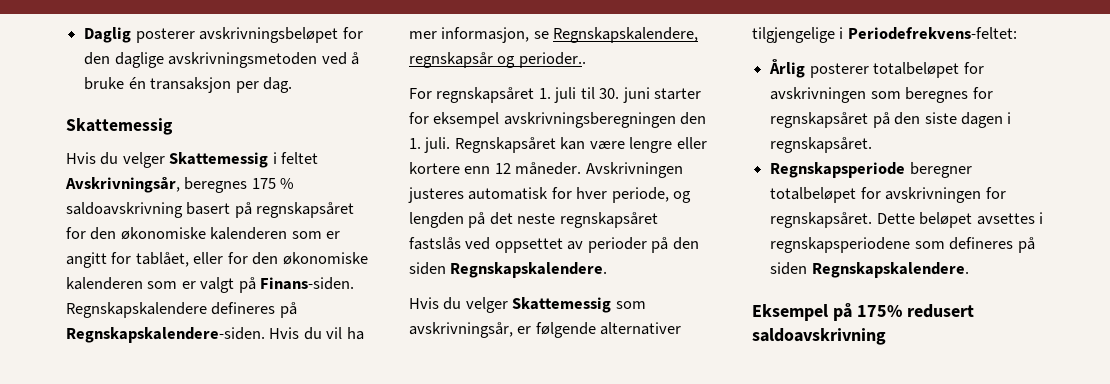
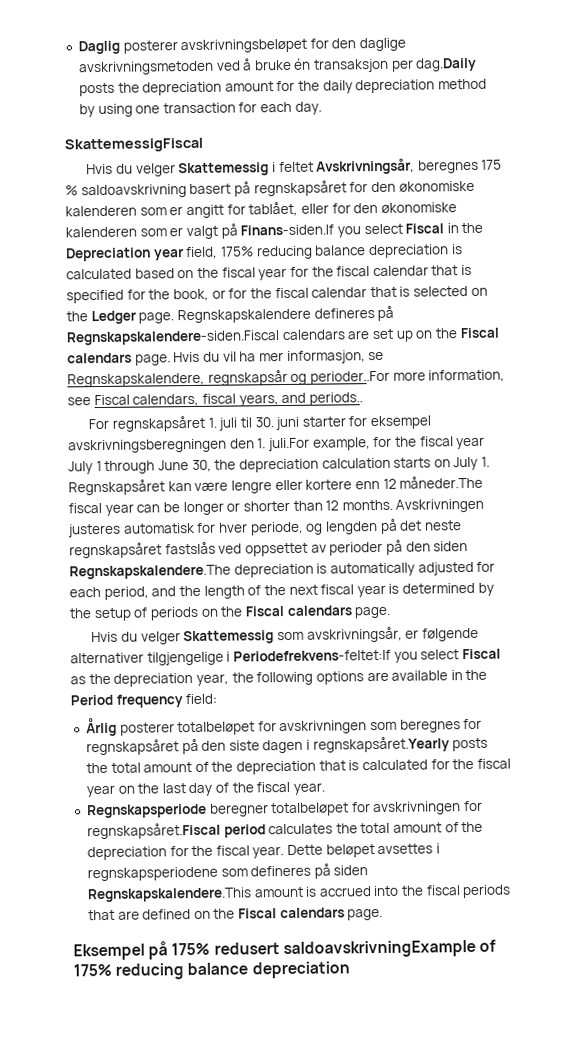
[262,77,292,93] [66,118,173,135] dag. // Skattemessig -> [415,57,478,72] [78,78,488,97] [78,101,322,118] [64,137,203,153] dag.Daily posts the depreciation amount for the daily depreciation method by using one transaction for each day. // SkattemessigFiscal
[260,277,355,290] [66,302,297,318] [66,327,265,343] Finans-siden. Regnskapskalendere defineres på Regnskapskalendere-siden. -> [240,222,484,238] [66,244,463,262] [66,264,473,281] [66,286,488,304] [66,305,395,325] [66,327,500,346] [67,352,171,366] Finans-siden.If you select Fiscal in the Depreciation year field, 175% reducing balance depreciation is calculated based on the fiscal year for the fiscal calendar that is specified for the book, or for the fiscal calendar that is selected on the Ledger page. Regnskapskalendere defineres på Regnskapskalendere-siden.Fiscal calendars are set up on the Fiscal calendars page.
[518,52,586,68] perioder.. -> [309,369,506,385] [67,392,363,407] perioder..For more information, see Fiscal calendars, fiscal years, and periods..
[424,137,451,153] juli. -> [267,436,486,452] [68,456,491,475] juli.For example, for the fiscal year July 1 through June 30, the depreciation calculation starts on July 1.
[515,162,582,175] måneder. -> [399,475,484,489] [68,499,393,516] måneder.The fiscal year can be longer or shorter than 12 months.
[450,262,608,278] Regnskapskalendere. -> [69,561,496,580] [69,582,494,600] [69,605,392,622] Regnskapskalendere.The depreciation is automatically adjusted for each period, and the length of the next fiscal year is determined by the setup of periods on the Fiscal calendars page.
[847,27,1017,40] Periodefrekvens-feltet: -> [232,648,501,663] [70,669,488,687] [70,693,218,708] Periodefrekvens-feltet:If you select Fiscal as the depreciation year, the following options are available in the Period frequency field:
[770,137,873,153] regnskapsåret. -> [312,736,489,753] [85,758,511,775] [85,781,326,798] regnskapsåret.Yearly posts the total amount of the depreciation that is calculated for the fiscal year on the last day of the fiscal year.
[770,212,873,228] regnskapsåret. -> [86,821,484,840] [86,845,285,861] regnskapsåret.Fiscal period calculates the total amount of the depreciation for the fiscal year.
[811,262,969,278] [752,303,974,321] [752,328,886,345] Regnskapskalendere. // Eksempel på 175% redusert saldoavskrivning -> [86,884,512,903] [87,907,384,921] [73,939,496,961] [73,961,350,980] Regnskapskalendere.This amount is accrued into the fiscal periods that are defined on the Fiscal calendars page. // Eksempel på 175% redusert saldoavskrivningExample of 175% reducing balance depreciation

